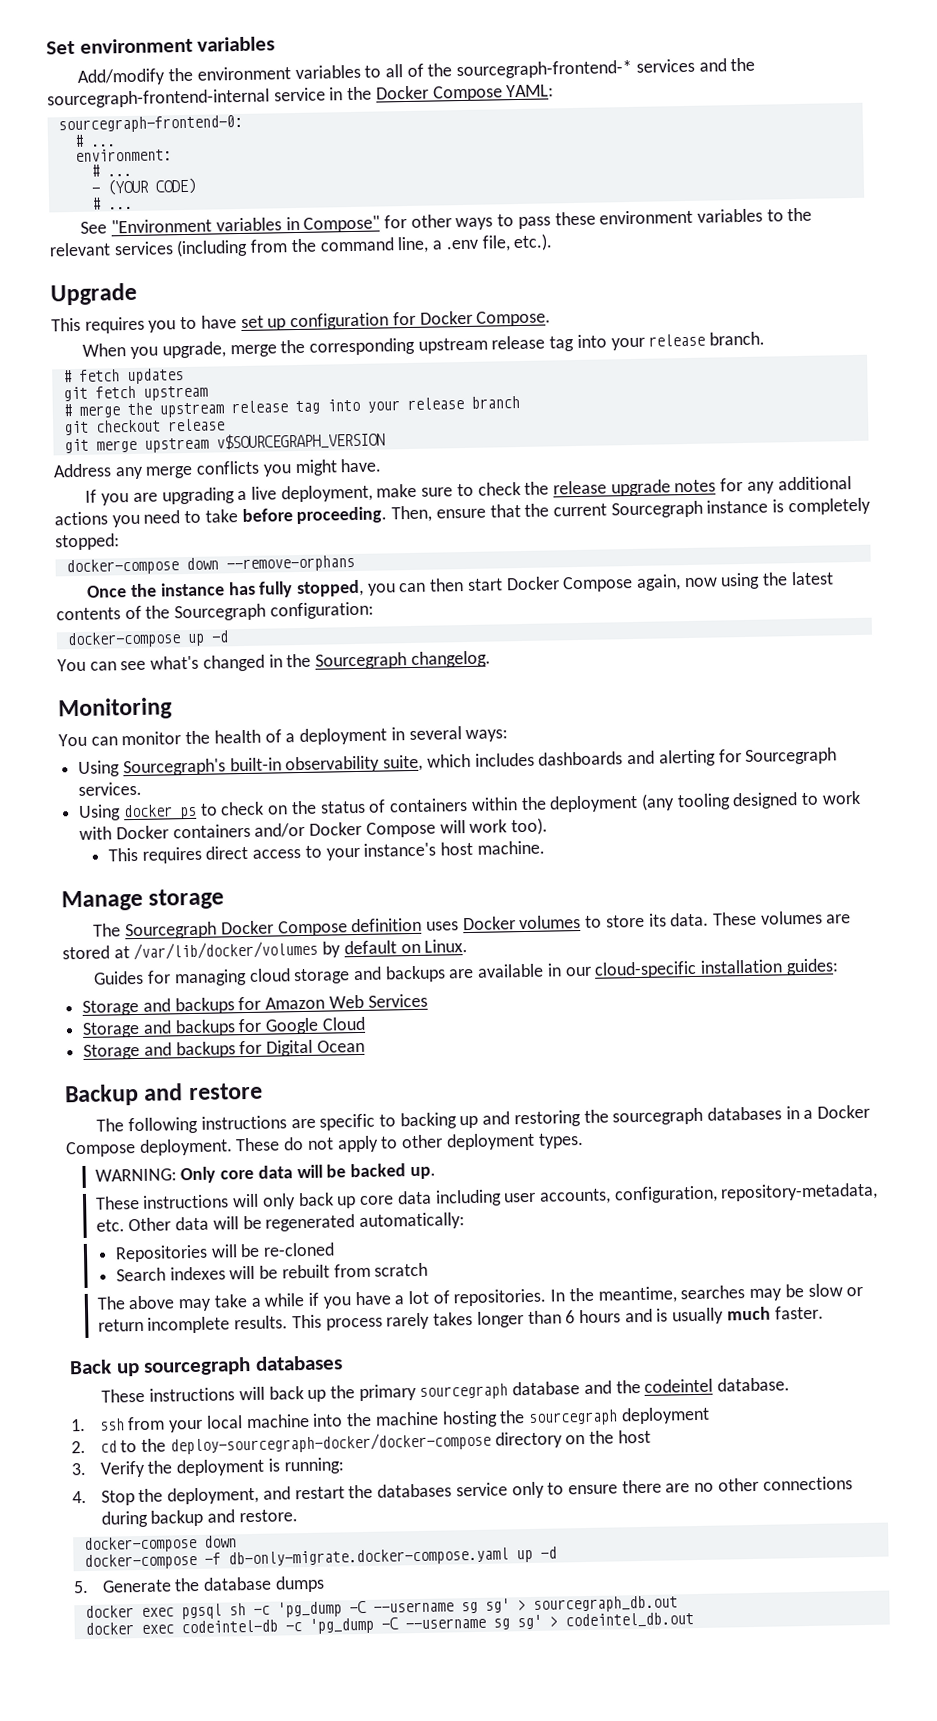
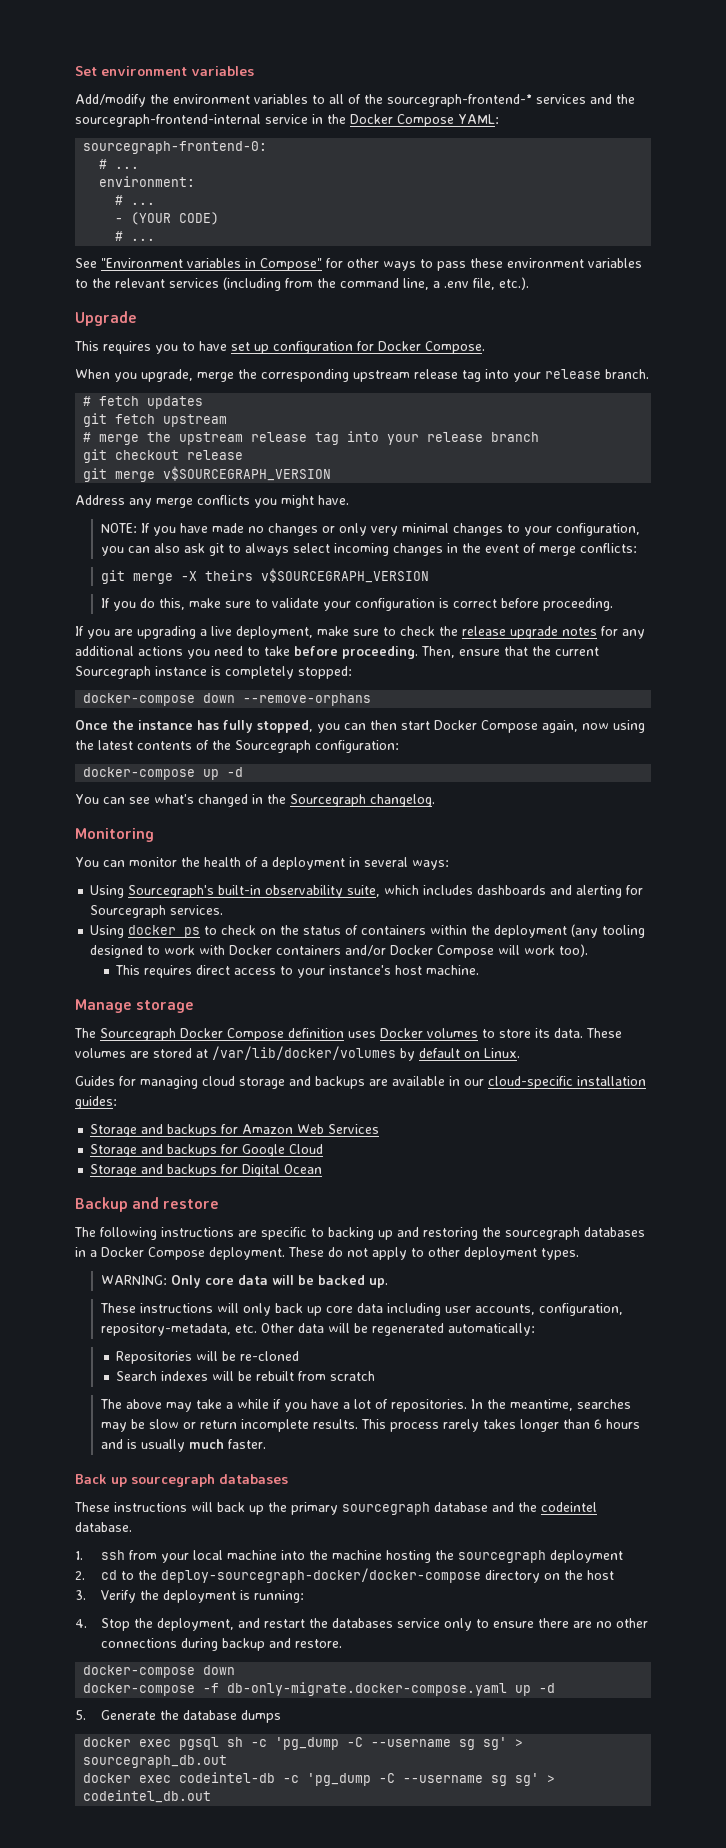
[143,437,209,453] upstream -> (156, 476) none
(382, 465) none -> [100,523,640,536] [100,543,637,556] [100,568,429,584] [100,598,613,611] // NOTE: If you have made no changes or only very minimal changes to your configuration, you can also ask git to always select incoming changes in the event of merge conflicts: // git merge -X theirs v$SOURCEGRAPH_VERSION // If you do this, make sure to validate your configuration is correct before proceeding.

